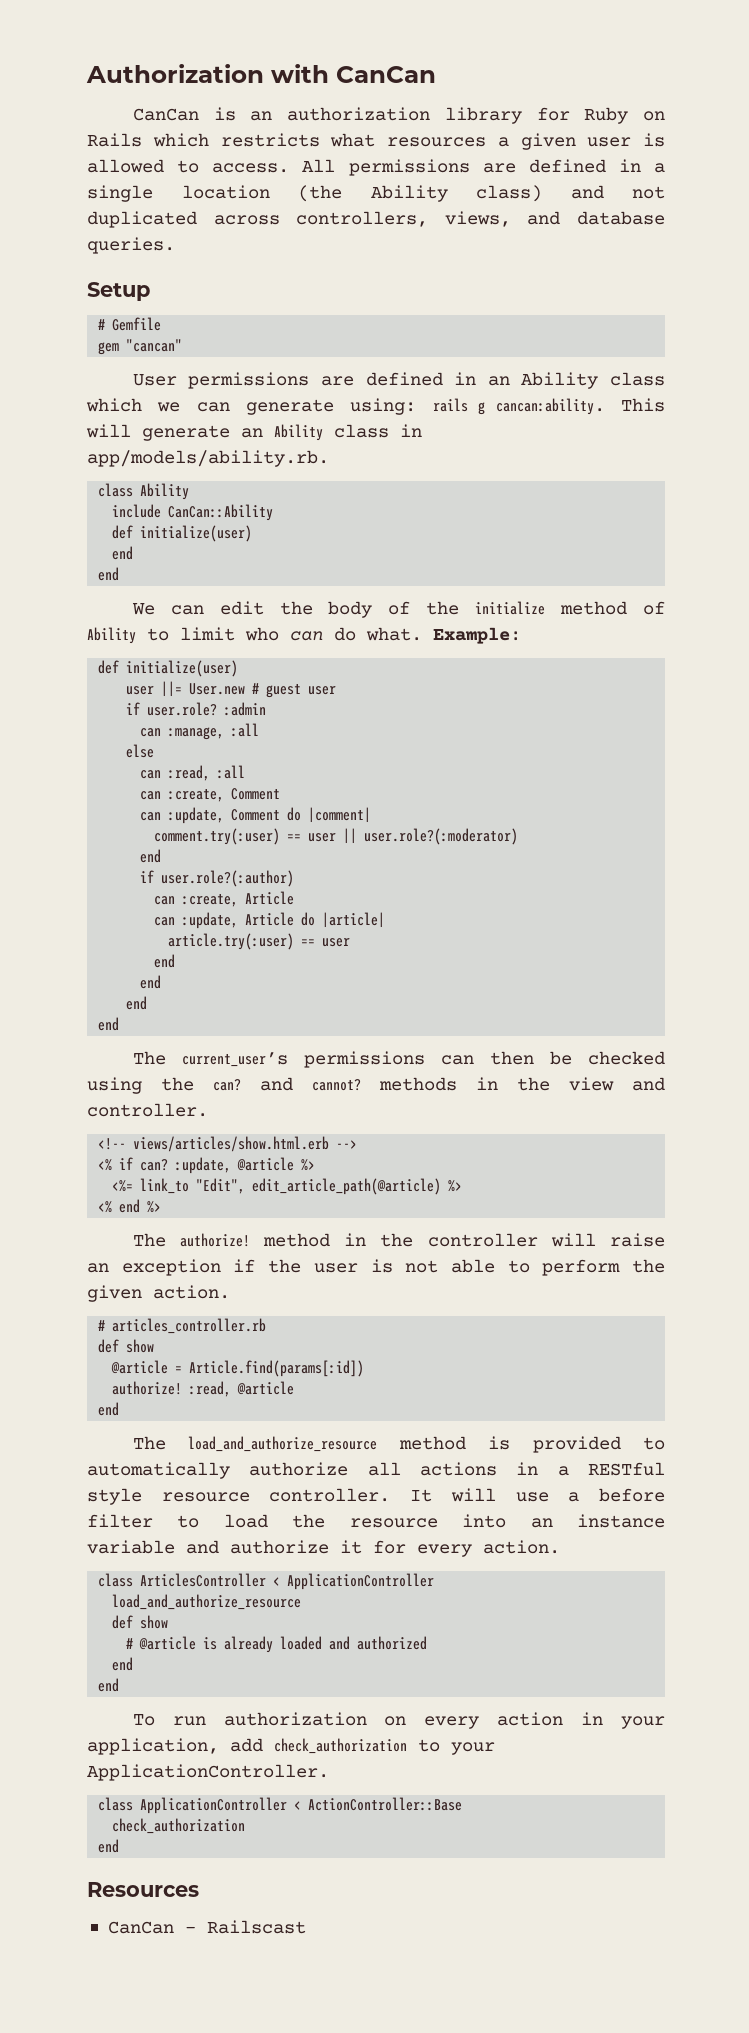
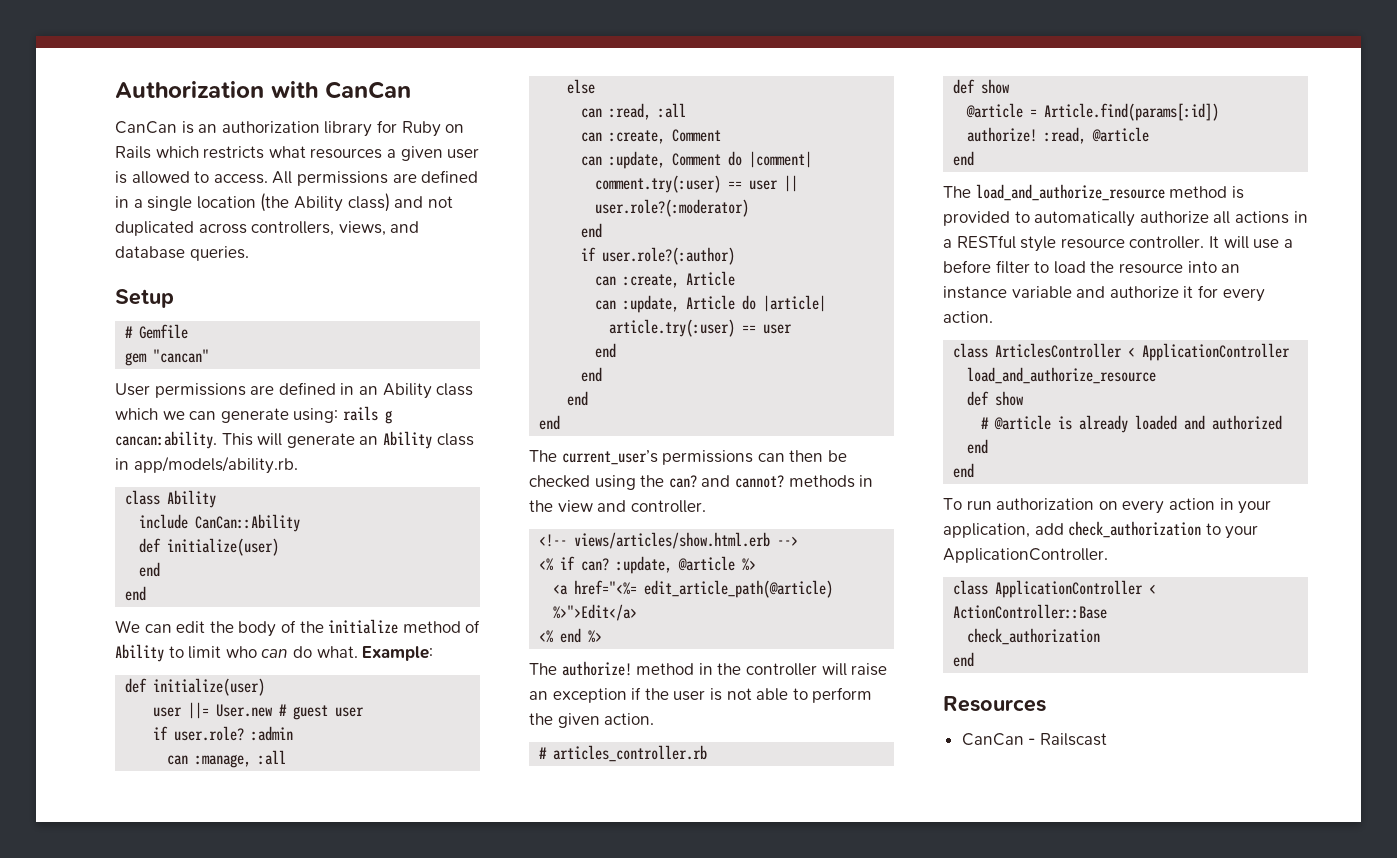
[112,1178,463,1195] <%= link_to "Edit", edit_article_path(@article) %> -> [553,580,834,598] [553,604,638,621] <a href="<%= edit_article_path(@article) %>">Edit</a>

